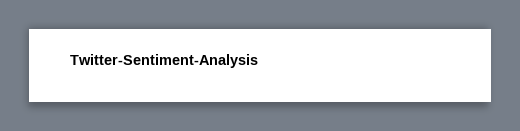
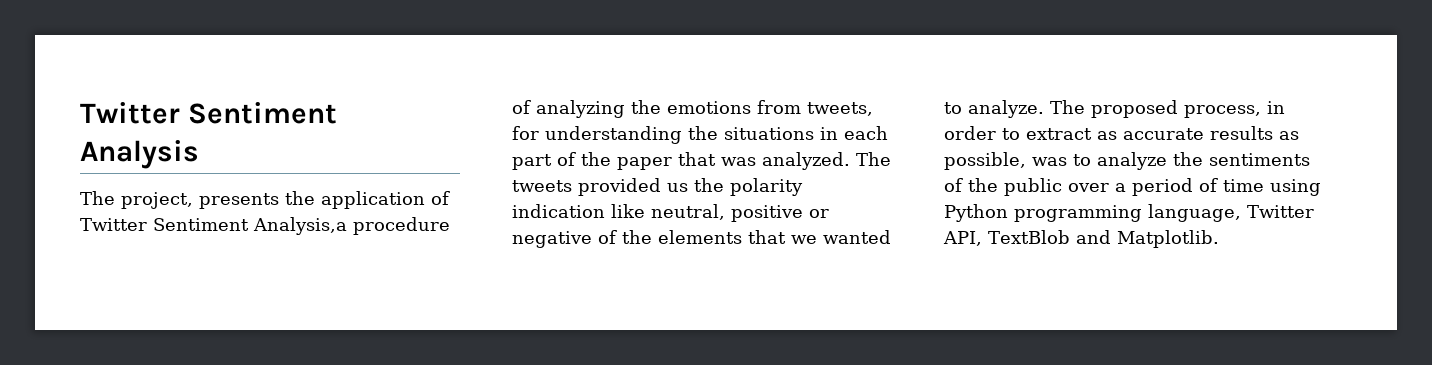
[70,54,258,68] Twitter-Sentiment-Analysis -> [80,102,337,124] [80,140,199,169] [80,191,450,209] [80,217,450,235] [512,100,873,118] [512,126,888,144] [512,152,891,170] [512,178,803,196] [512,204,829,222] [512,230,891,248] [944,100,1285,118] [944,126,1299,140] [944,152,1310,170] [944,178,1321,196] [944,204,1314,222] [943,230,1219,248] Twitter Sentiment Analysis // The project, presents the application of Twitter Sentiment Analysis,a procedure of analyzing the emotions from tweets, for understanding the situations in each part of the paper that was analyzed. The tweets provided us the polarity indication like neutral, positive or negative of the elements that we wanted to analyze. The proposed process, in order to extract as accurate results as possible, was to analyze the sentiments of the public over a period of time using Python programming language, Twitter API, TextBlob and Matplotlib.

